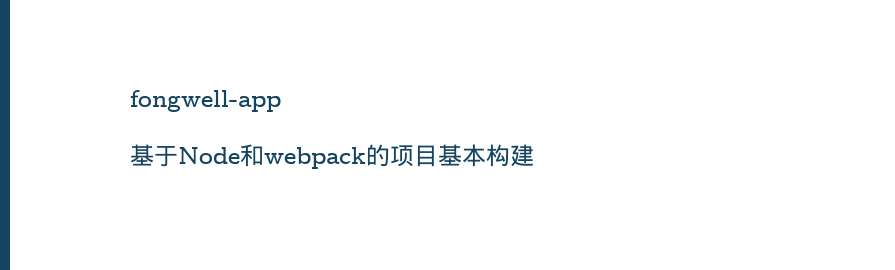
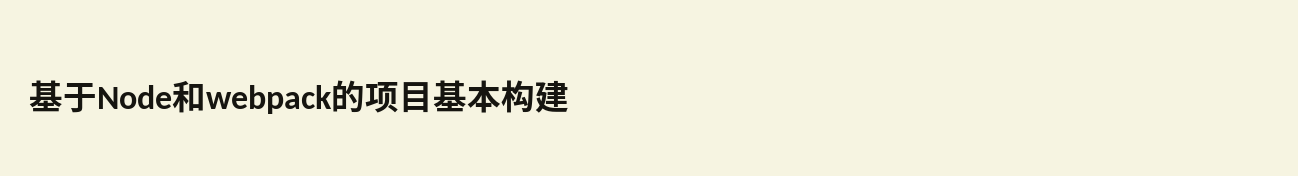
[130,90,281,112] fongwell-app // -> (29, 96) none

